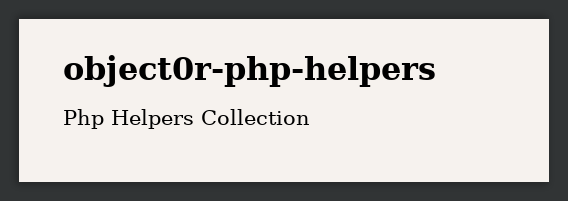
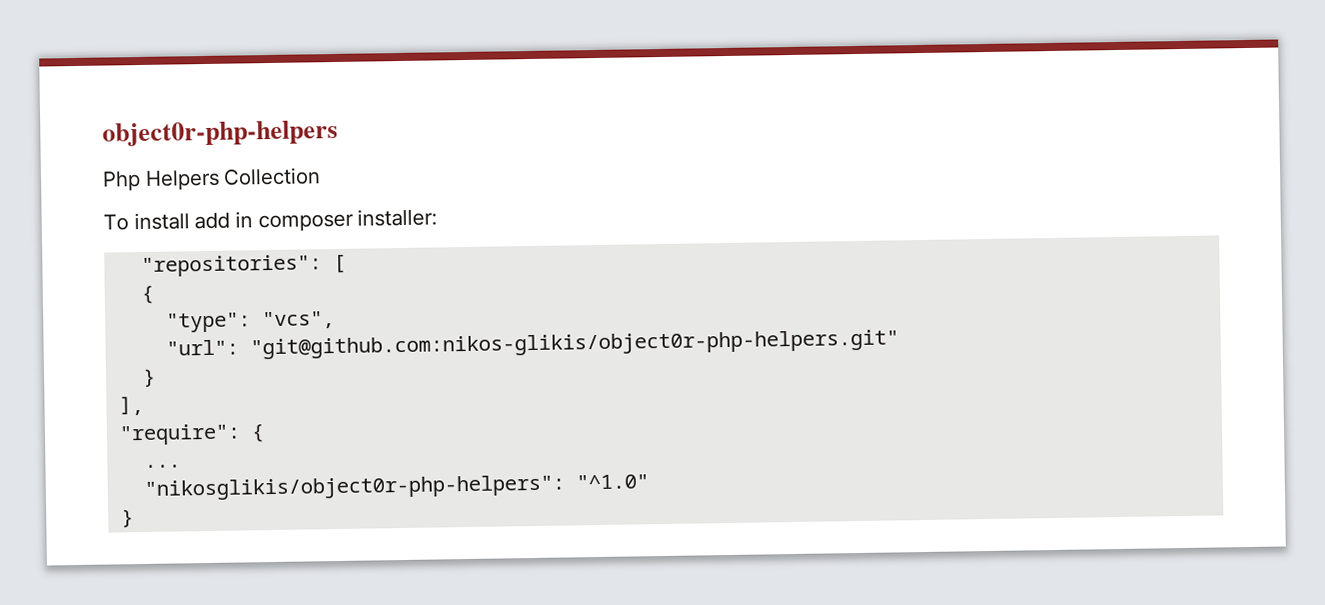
(310, 117) none -> [103,208,438,233] [140,254,346,278] [140,285,154,305] [165,311,335,333] [165,329,899,360] [141,368,156,388] [118,395,144,416] [118,423,265,446] [143,464,181,468] [143,474,649,501] [120,509,134,528] // To install add in composer installer: // "repositories": [ // { // "type": "vcs", // "url": "git@github.com:nikos-glikis/object0r-php-helpers.git" // } // ], // "require": { // ... // "nikosglikis/object0r-php-helpers": "^1.0" // }

